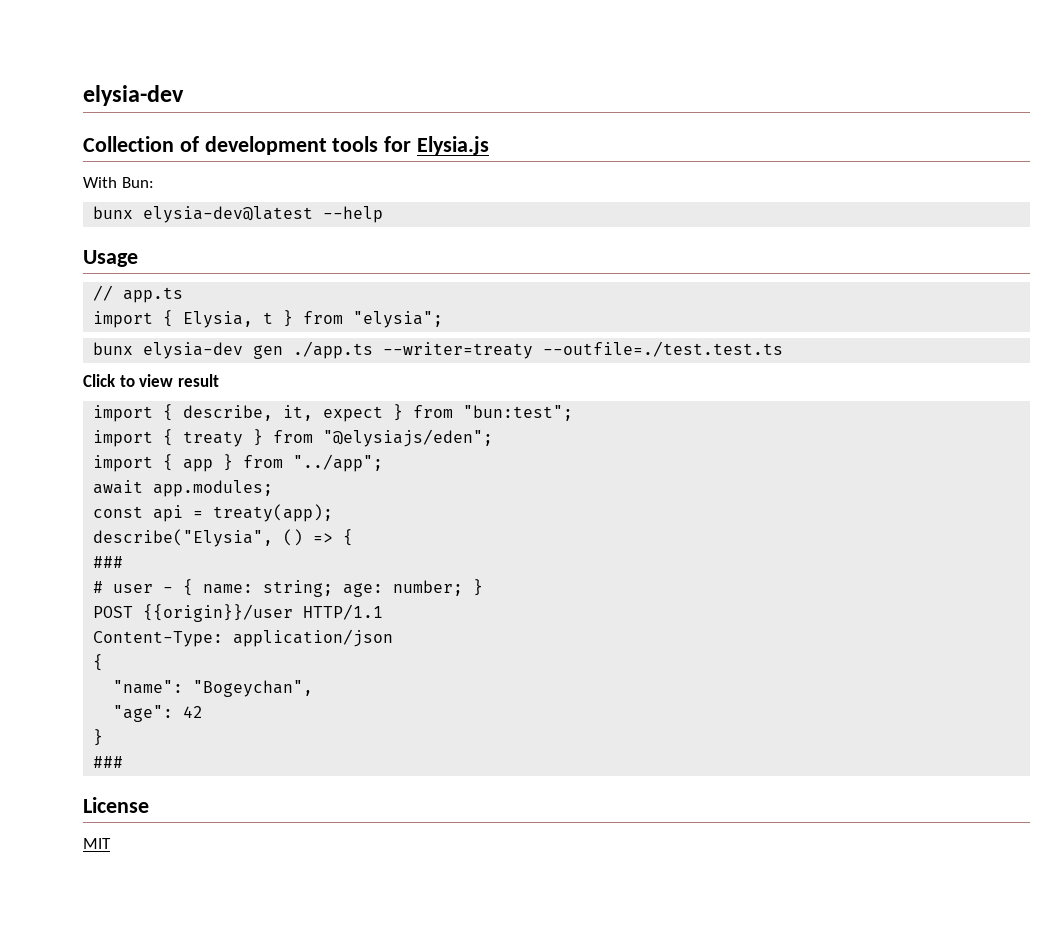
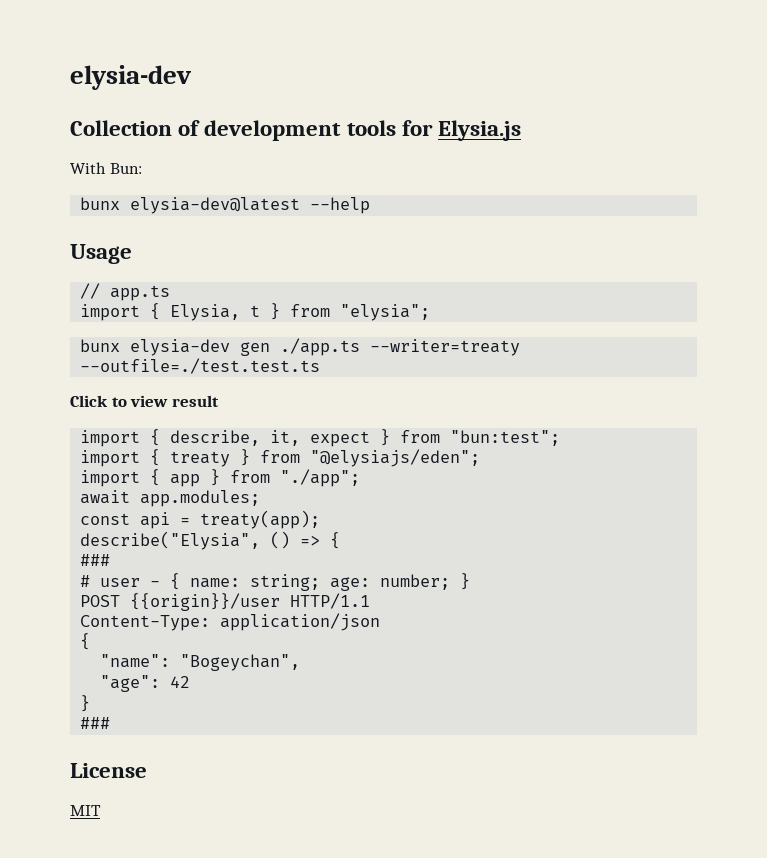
[293,454,384,472] "../app"; -> [280,469,361,487] "./app";

